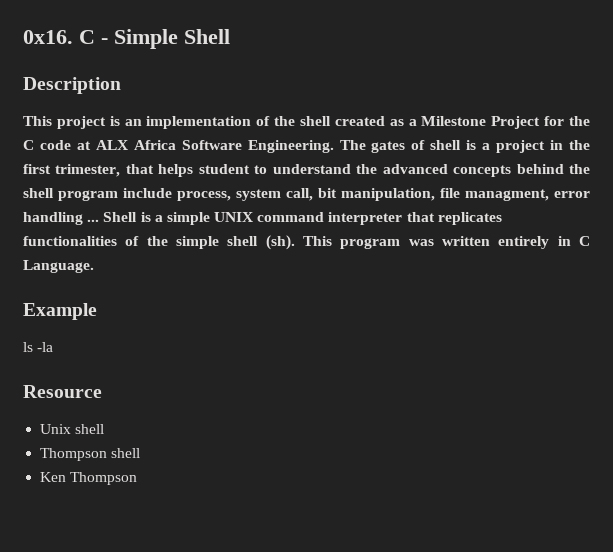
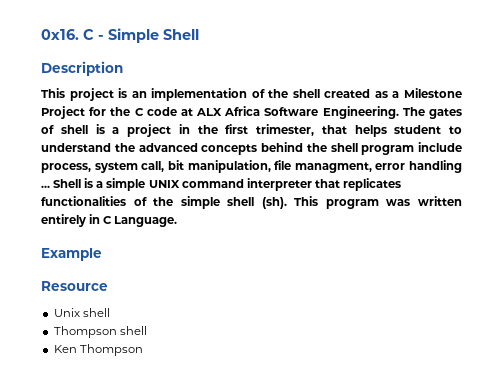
[23,342,54,352] // ls -la -> (102, 254) none

